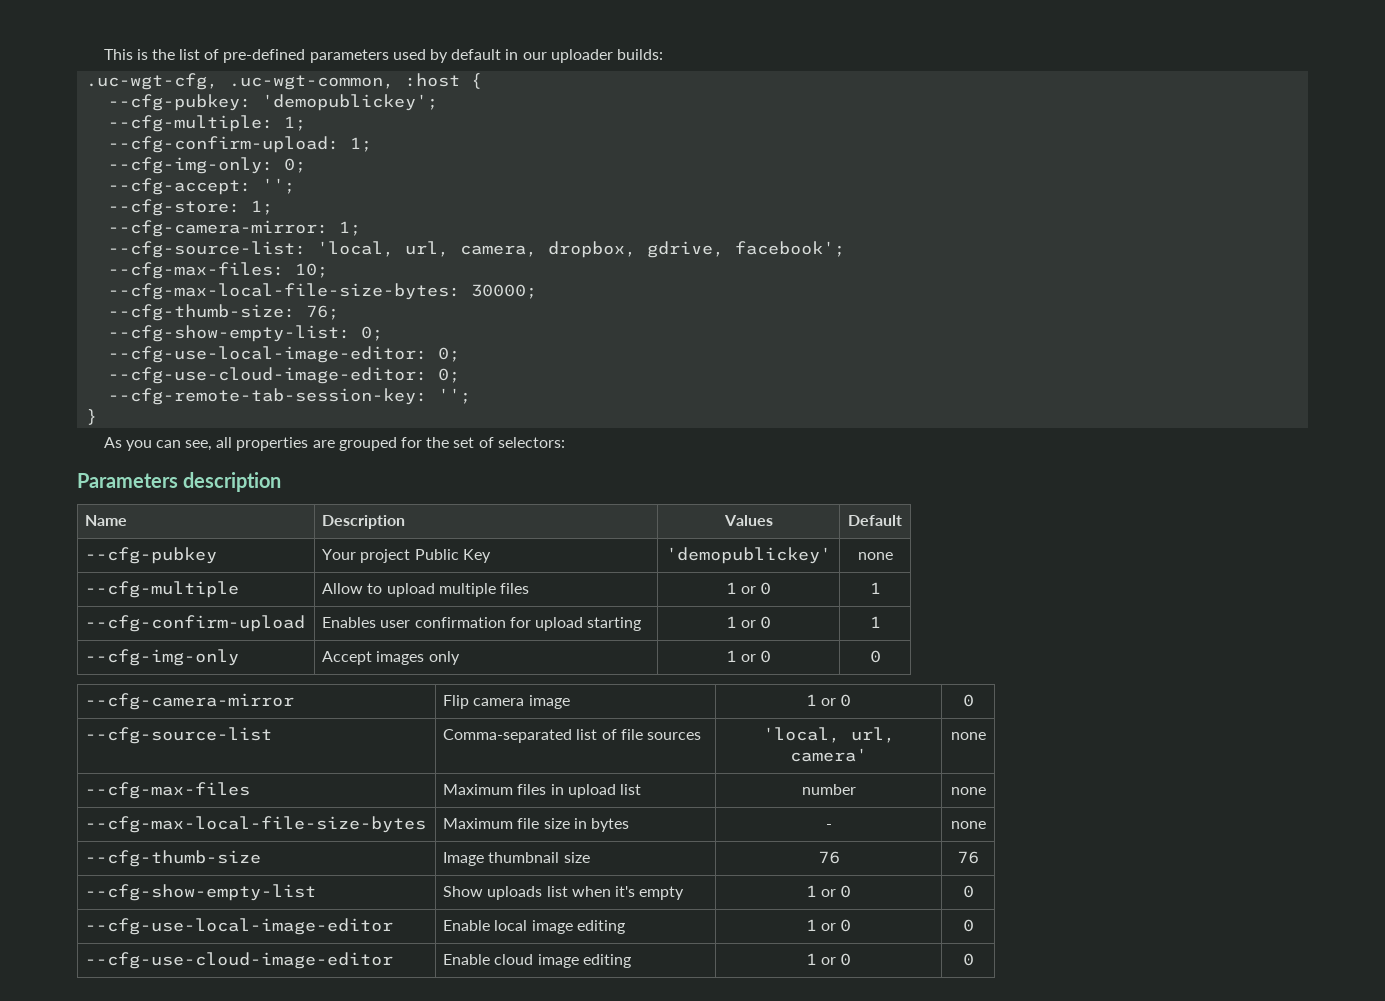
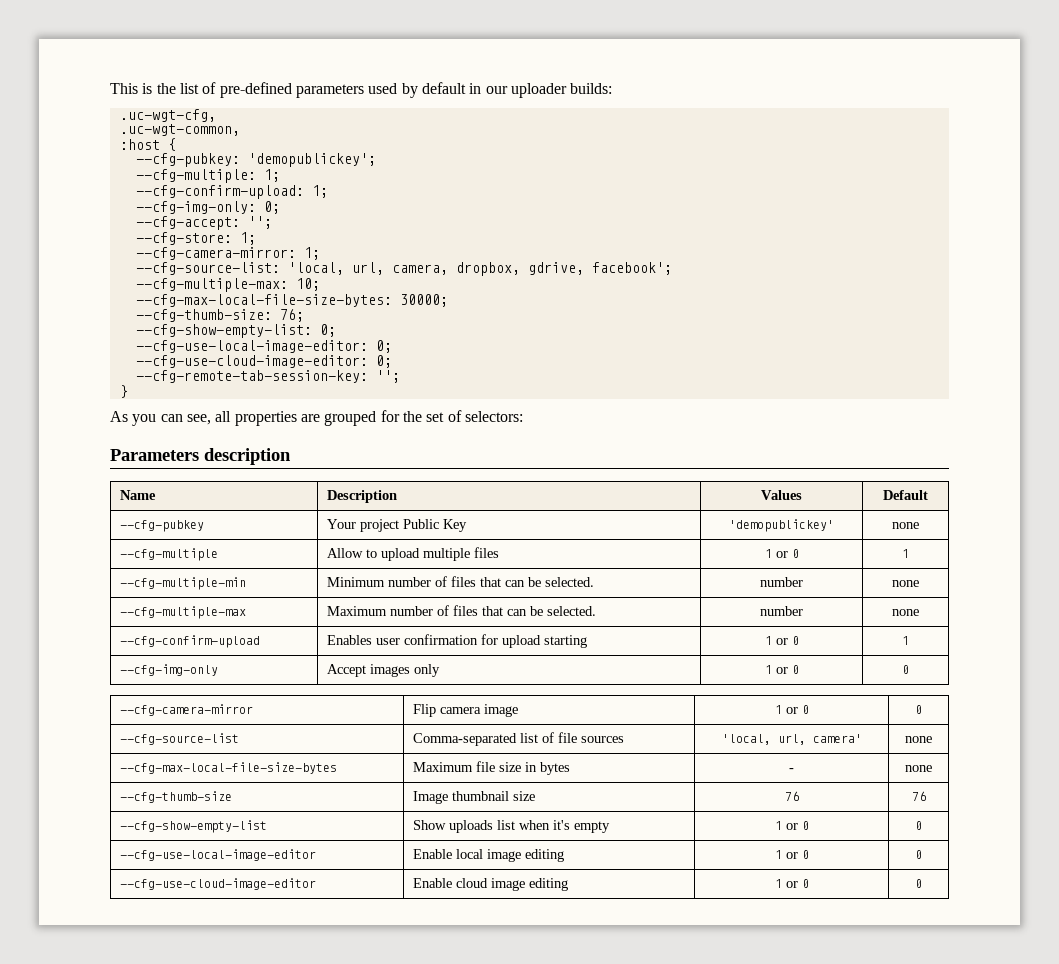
(219, 81) none -> (216, 115) //
(395, 82) none -> (240, 130) //
[108,262,285,279] --cfg-max-files: -> [135,278,288,292] --cfg-multiple-max:
(881, 588) none -> [120,577,247,590] [327,576,595,587] [760,577,803,587] [892,580,919,587] [120,606,247,619] [327,605,597,616] [760,606,803,616] [892,609,919,616] // --cfg-multiple-min | Minimum number of files that can be selected. | number | none // --cfg-multiple-max | Maximum number of files that can be selected. | number | none
[85,782,251,799] [443,784,641,798] [801,784,856,795] [950,787,986,795] // --cfg-max-files | Maximum files in upload list | number | none -> (932, 739) none

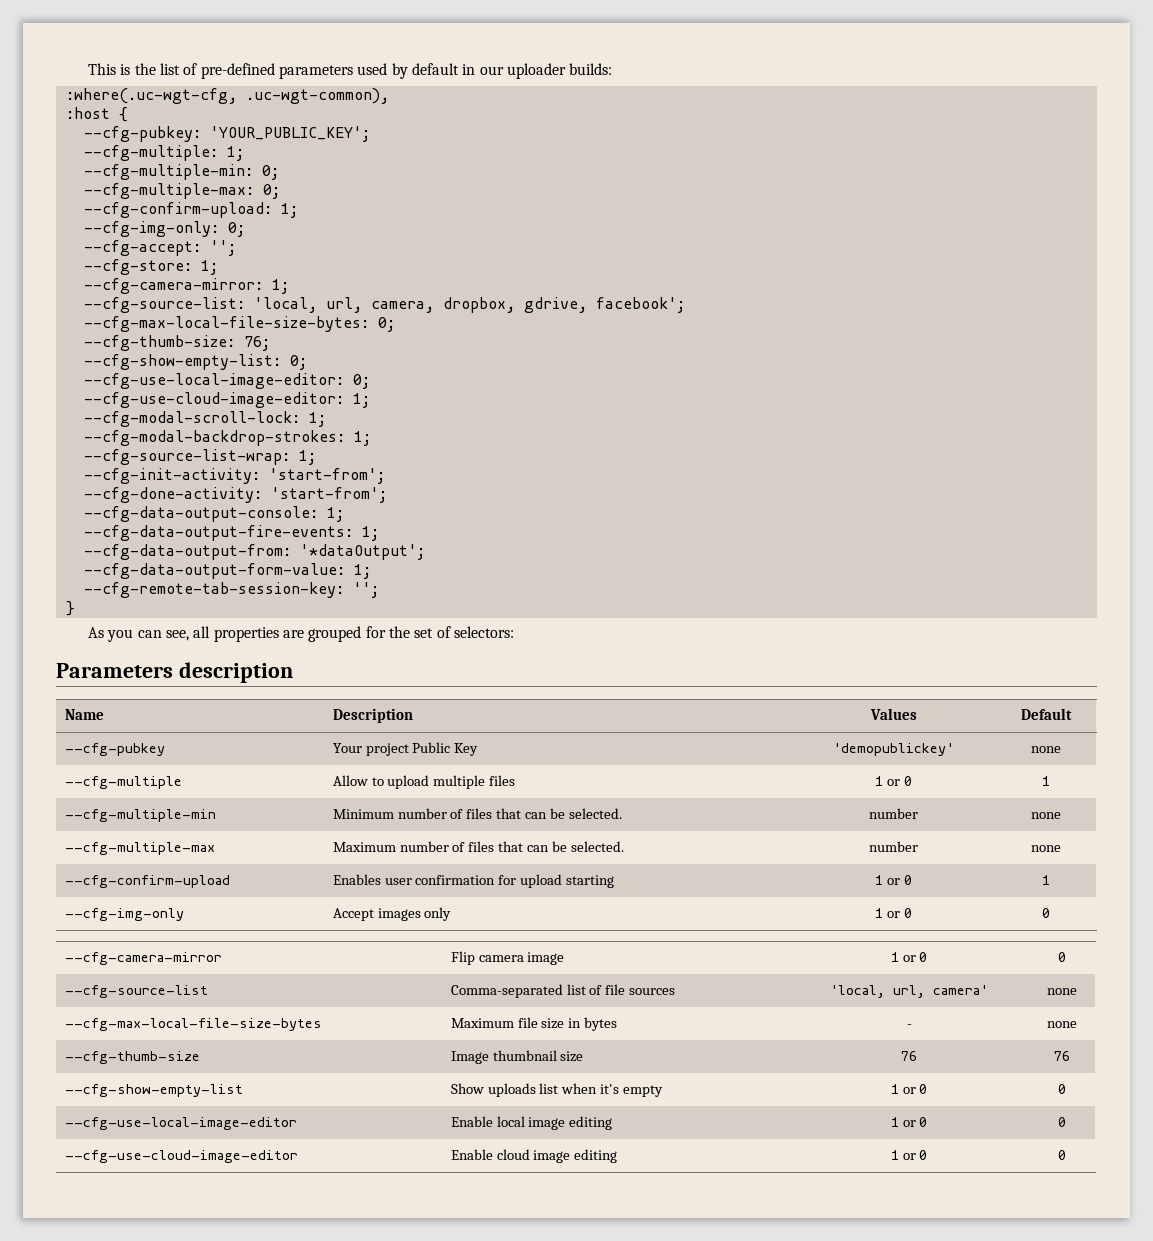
[119,109,216,122] [119,124,240,136] .uc-wgt-cfg, // .uc-wgt-common, -> [65,88,389,104] :where(.uc-wgt-cfg, .uc-wgt-common),
[247,153,376,167] 'demopublickey'; -> [209,126,370,142] 'YOUR_PUBLIC_KEY';
(280, 175) none -> [83,164,279,180] [83,183,280,199] // --cfg-multiple-min: 0; // --cfg-multiple-max: 0;
[135,278,320,292] // --cfg-multiple-max: 10; -> (685, 305) none
[399,294,448,307] 30000; -> [377,317,395,332] 0;
[375,355,392,368] 0; -> [352,393,370,408] [83,411,326,427] [83,430,371,446] [83,449,316,465] [83,468,385,484] [83,487,387,503] [83,506,344,522] [83,525,379,541] [83,544,425,560] [83,563,371,579] 1; // --cfg-modal-scroll-lock: 1; // --cfg-modal-backdrop-strokes: 1; // --cfg-source-list-wrap: 1; // --cfg-init-activity: 'start-from'; // --cfg-done-activity: 'start-from'; // --cfg-data-output-console: 1; // --cfg-data-output-fire-events: 1; // --cfg-data-output-from: '*dataOutput'; // --cfg-data-output-form-value: 1;

